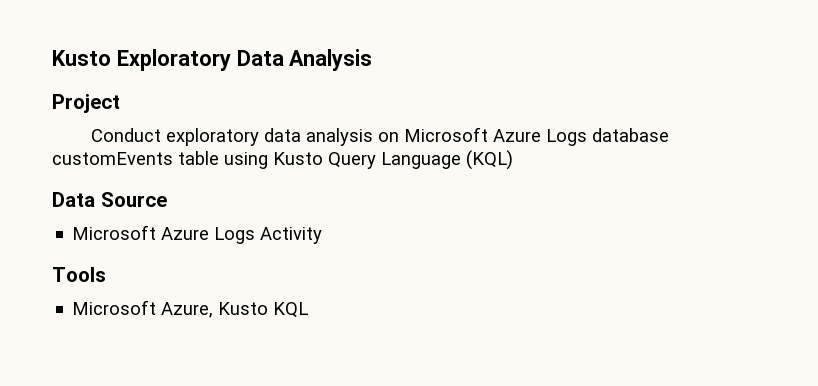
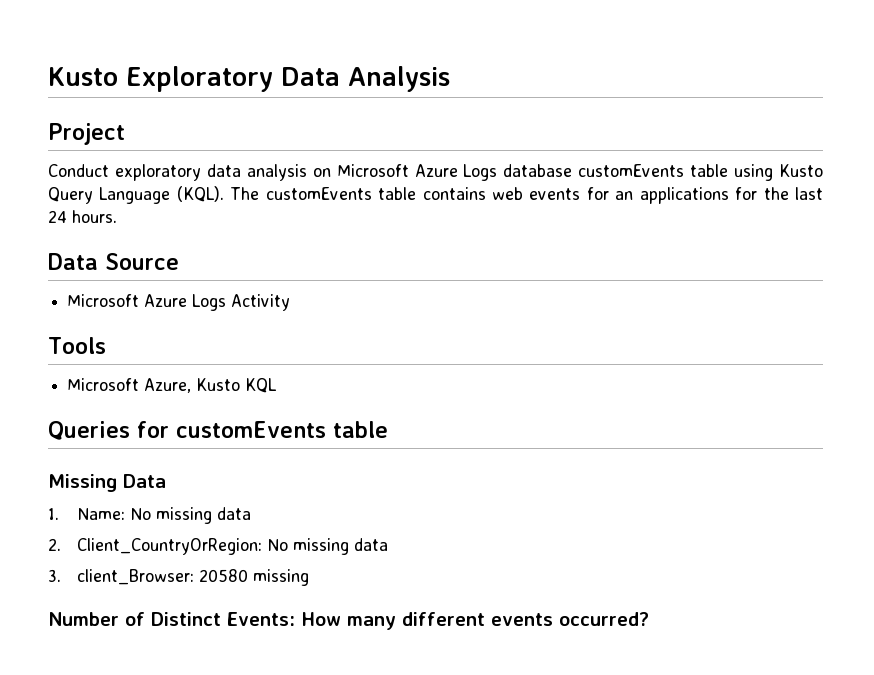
[466,150,513,170] (KQL) -> [176,186,824,204] [48,210,117,223] (KQL). The customEvents table contains web events for an applications for the last 24 hours.
(309, 310) none -> [48,421,388,440] [48,474,166,492] [48,507,251,524] [48,538,388,555] [48,569,309,586] [48,612,649,630] // Queries for customEvents table // Missing Data // 1. Name: No missing data // 2. Client_CountryOrRegion: No missing data // 3. client_Browser: 20580 missing // Number of Distinct Events: How many different events occurred?

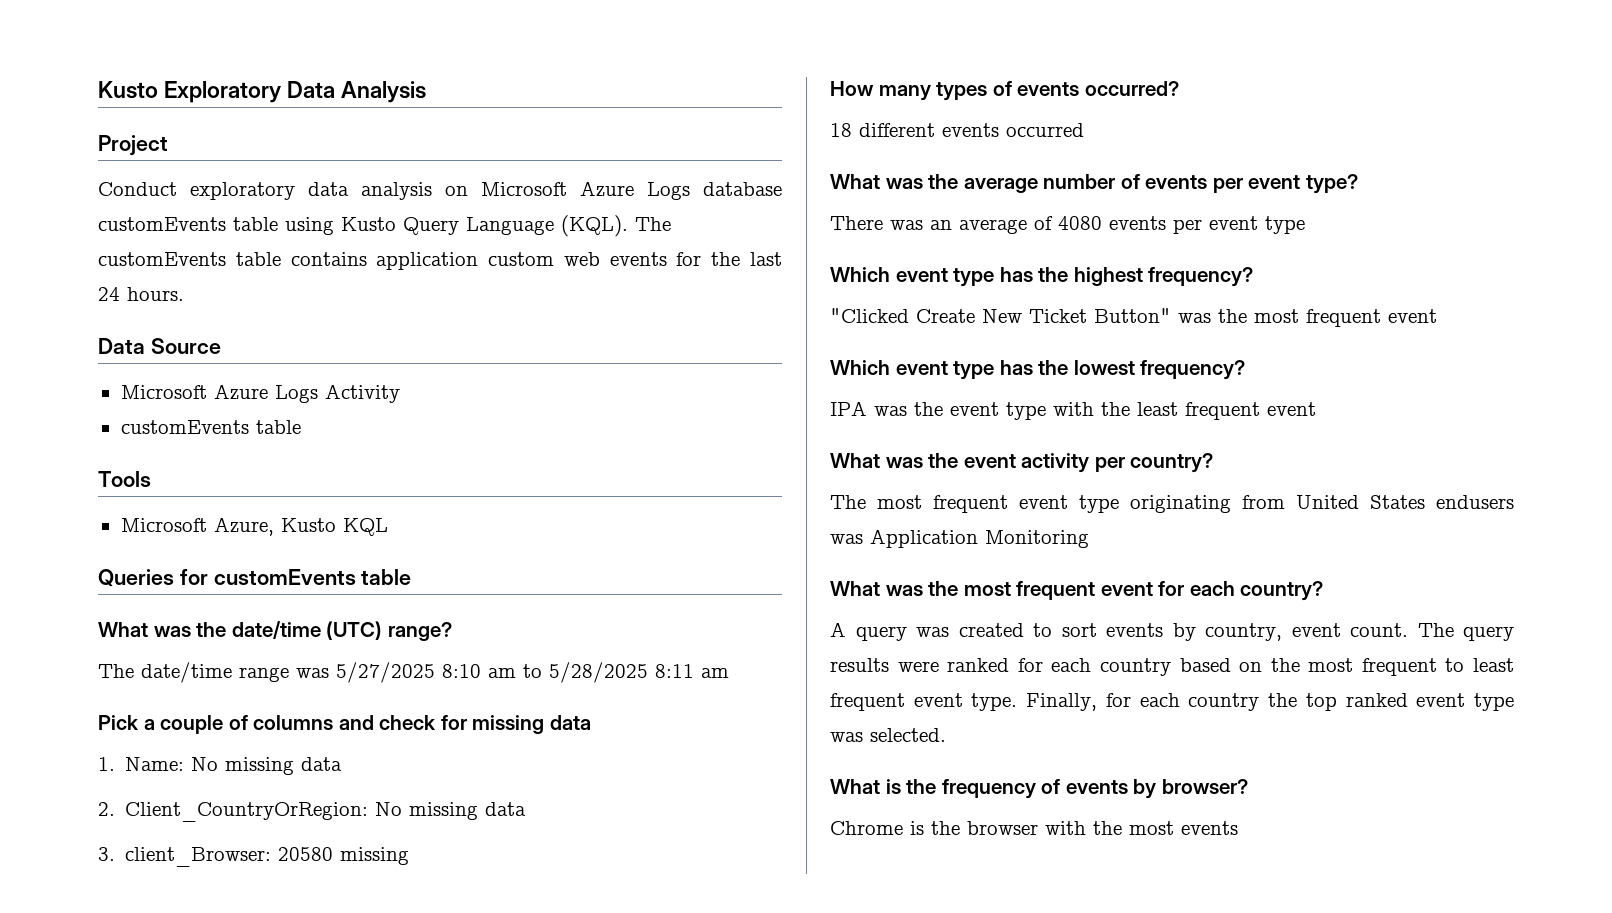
(486, 193) none -> [376,252,555,270] application custom
[615,187,758,204] an applications for -> (702, 259) none
(291, 302) none -> [120,420,301,434] // customEvents table
[48,474,166,492] Missing Data -> [98,621,452,641] [98,662,729,683] [98,715,591,734] What was the date/time (UTC) range? // The date/time range was 5/27/2025 8:10 am to 5/28/2025 8:11 am // Pick a couple of columns and check for missing data
[48,612,649,630] Number of Distinct Events: How many different events occurred? -> [830,81,1179,101] [830,123,1084,137] [830,174,1358,194] [830,216,1305,234] [830,267,1254,287] [830,308,1437,327] [830,360,1246,380] [830,401,1316,420] [830,453,1214,473] [830,495,1514,513] [830,529,1089,548] [830,581,1324,601] [830,622,1514,641] [830,658,1514,676] [830,693,1514,711] [830,728,946,742] [830,779,1248,799] [830,821,1238,835] How many types of events occurred? // 18 different events occurred // What was the average number of events per event type? // There was an average of 4080 events per event type // Which event type has the highest frequency? // "Clicked Create New Ticket Button" was the most frequent event // Which event type has the lowest frequency? // IPA was the event type with the least frequent event // What was the event activity per country? // The most frequent event type originating from United States endusers was Application Monitoring // What was the most frequent event for each country? // A query was created to sort events by country, event count. The query results were ranked for each country based on the most frequent to least frequent event type. Finally, for each country the top ranked event type was selected. // What is the frequency of events by browser? // Chrome is the browser with the most events

